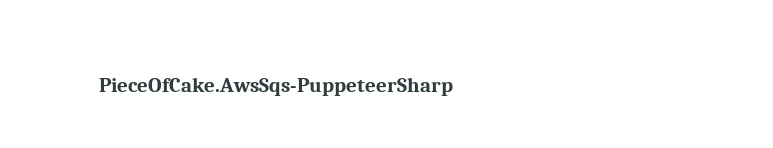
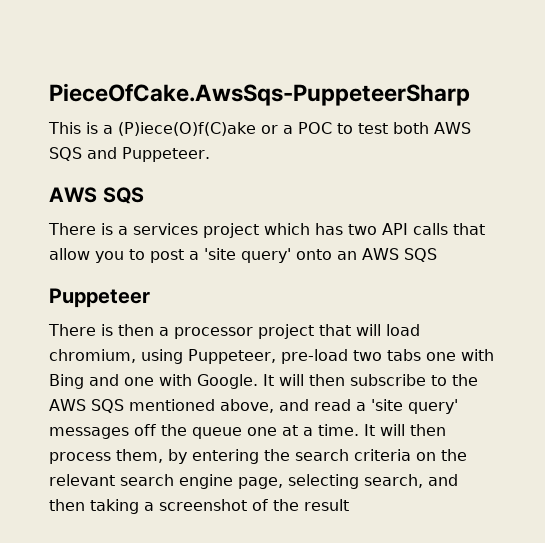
(453, 86) none -> [48,122,471,136] [49,147,210,162] [49,187,144,204] [48,223,485,238] [49,248,437,263] [49,288,150,308] [48,324,420,339] [49,349,494,364] [49,374,478,389] [49,399,458,414] [49,424,446,439] [49,449,467,464] [49,474,458,489] [49,499,349,514] // This is a (P)iece(O)f(C)ake or a POC to test both AWS SQS and Puppeteer. // AWS SQS // There is a services project which has two API calls that allow you to post a 'site query' onto an AWS SQS // Puppeteer // There is then a processor project that will load chromium, using Puppeteer, pre-load two tabs one with Bing and one with Google. It will then subscribe to the AWS SQS mentioned above, and read a 'site query' messages off the queue one at a time. It will then process them, by entering the search criteria on the relevant search engine page, selecting search, and then taking a screenshot of the result

